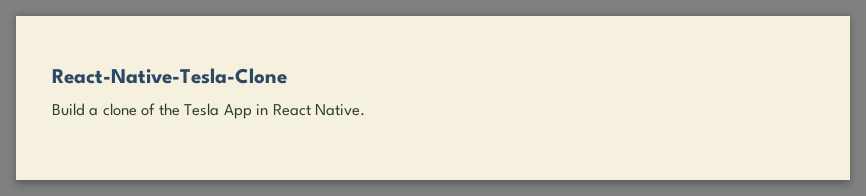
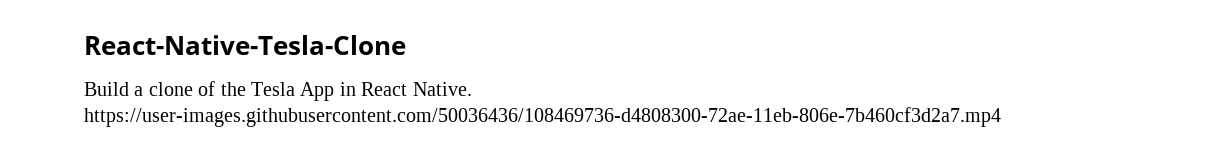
(366, 110) none -> [84,107,1001,127] https://user-images.githubusercontent.com/50036436/108469736-d4808300-72ae-11eb-806e-7b460cf3d2a7.mp4

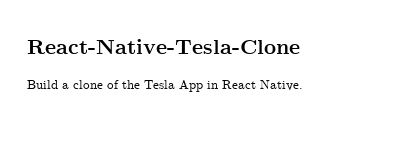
[84,107,1001,127] https://user-images.githubusercontent.com/50036436/108469736-d4808300-72ae-11eb-806e-7b460cf3d2a7.mp4 -> (303, 85) none

